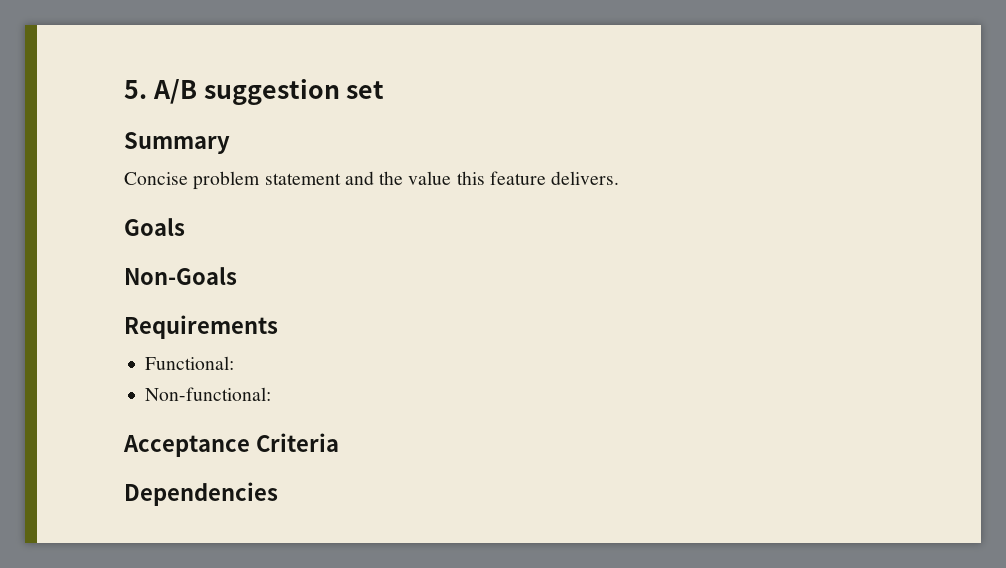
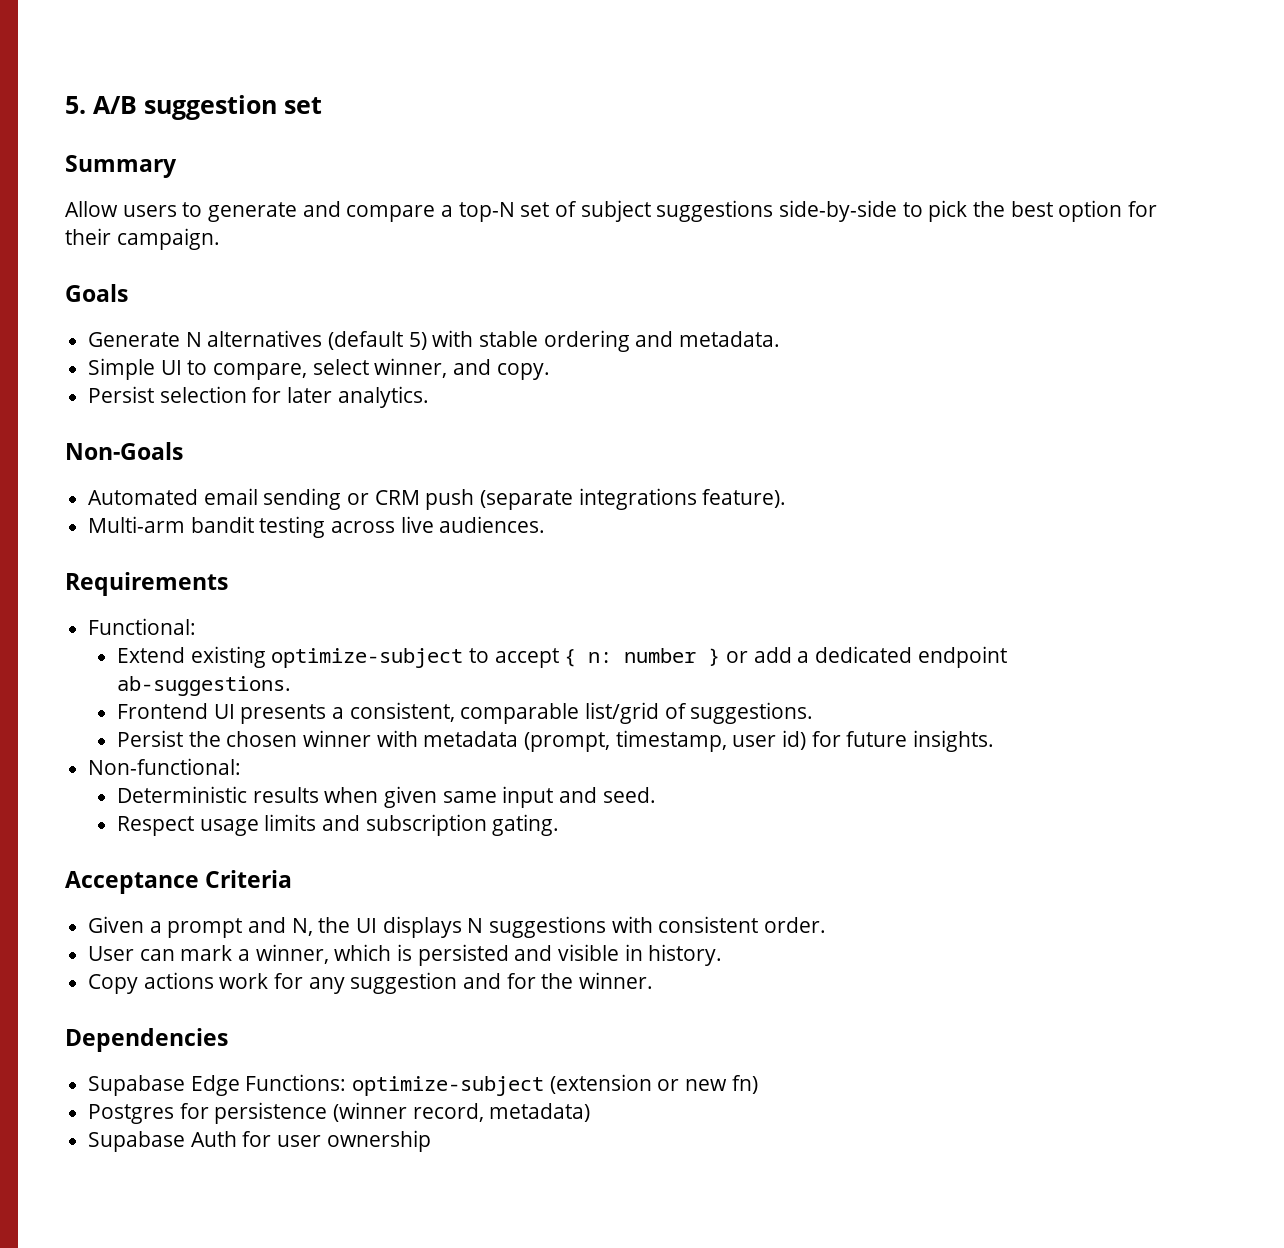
[124,171,620,190] [124,218,185,236] [124,267,237,285] [124,315,278,339] [145,356,235,370] [145,387,272,401] [123,433,339,457] [124,482,278,506] Concise problem statement and the value this feature delivers. // Goals // Non-Goals // Requirements // Functional: // Non-functional: // Acceptance Criteria // Dependencies -> [65,200,1158,222] [65,228,220,250] [65,284,128,302] [88,330,781,352] [88,358,550,380] [88,386,429,408] [65,442,183,460] [88,488,787,510] [88,516,546,538] [65,572,228,596] [88,618,197,635] [116,646,1007,668] [116,676,291,696] [116,702,814,724] [116,730,995,752] [88,758,242,775] [116,786,656,808] [116,814,560,836] [65,870,293,894] [88,916,827,938] [88,944,723,966] [88,972,654,994] [65,1028,228,1052] [88,1074,758,1096] [88,1102,591,1124] [88,1130,431,1152] Allow users to generate and compare a top-N set of subject suggestions side-by-side to pick the best option for their campaign. // Goals // Generate N alternatives (default 5) with stable ordering and metadata. // Simple UI to compare, select winner, and copy. // Persist selection for later analytics. // Non-Goals // Automated email sending or CRM push (separate integrations feature). // Multi-arm bandit testing across live audiences. // Requirements // Functional: // Extend existing optimize-subject to accept { n: number } or add a dedicated endpoint ab-suggestions. // Frontend UI presents a consistent, comparable list/grid of suggestions. // Persist the chosen winner with metadata (prompt, timestamp, user id) for future insights. // Non-functional: // Deterministic results when given same input and seed. // Respect usage limits and subscription gating. // Acceptance Criteria // Given a prompt and N, the UI displays N suggestions with consistent order. // User can mark a winner, which is persisted and visible in history. // Copy actions work for any suggestion and for the winner. // Dependencies // Supabase Edge Functions: optimize-subject (extension or new fn) // Postgres for persistence (winner record, metadata) // Supabase Auth for user ownership

